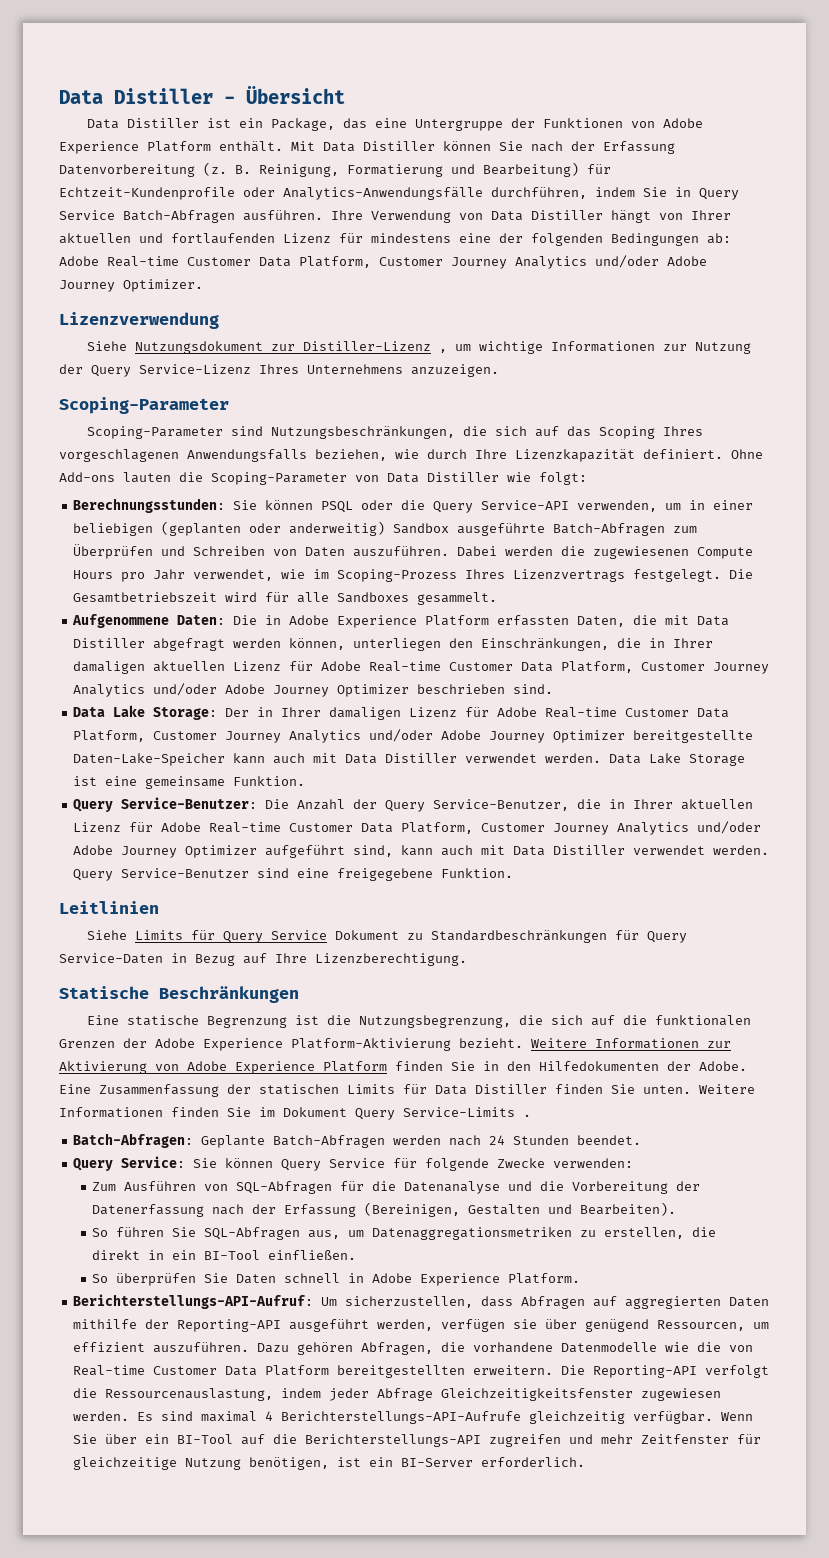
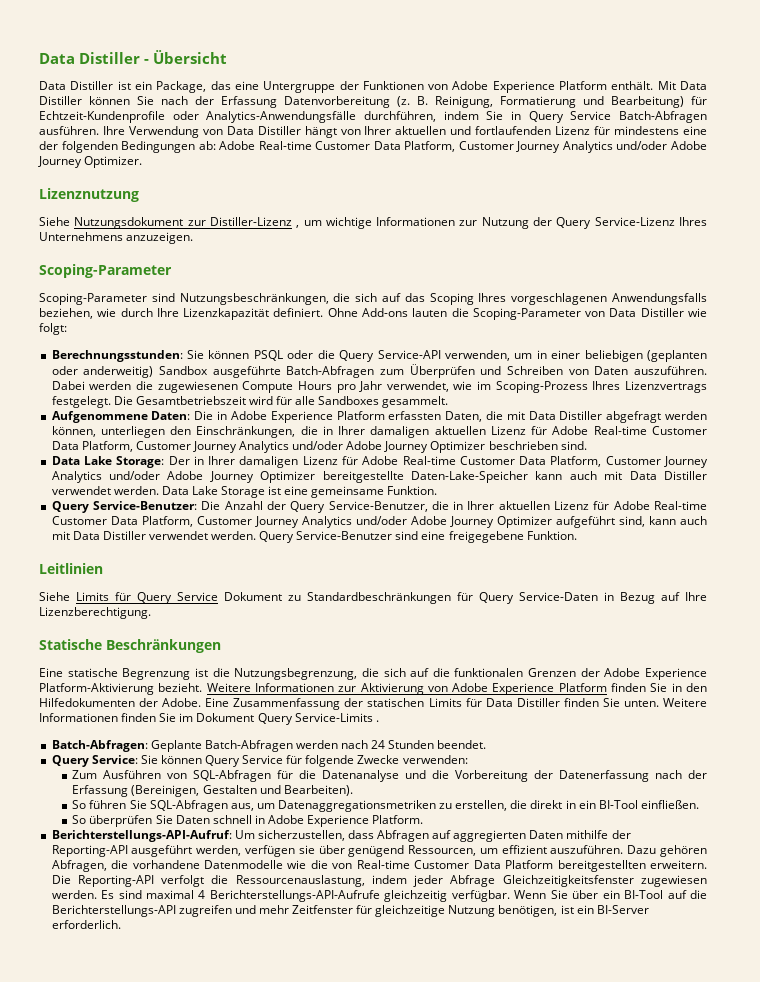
[59,312,219,329] Lizenzverwendung -> [39,188,139,202] Lizenznutzung

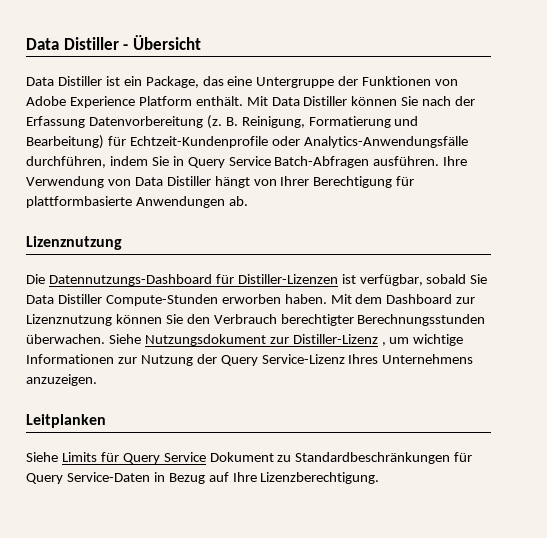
[395,126,707,135] [39,141,708,153] [38,156,143,168] [39,188,139,202] aktuellen und fortlaufenden Lizenz für mindestens eine der folgenden Bedingungen ab: Adobe Real-time Customer Data Platform, Customer Journey Analytics und/oder Adobe Journey Optimizer. // Lizenznutzung // -> [313,176,415,188] [26,196,248,208] [26,236,122,250] [26,274,488,286] [26,294,476,306] [26,314,486,326] [26,334,105,344] Berechtigung für plattformbasierte Anwendungen ab. // Lizenznutzung // Die Datennutzungs-Dashboard für Distiller-Lizenzen ist verfügbar, sobald Sie Data Distiller Compute-Stunden erworben haben. Mit dem Dashboard zur Lizenznutzung können Sie den Verbrauch berechtigter Berechnungsstunden überwachen.
[39,264,172,278] [39,293,707,305] [39,308,708,320] [39,323,67,335] [51,350,707,362] [51,364,707,378] [51,381,707,393] [51,396,449,408] [51,411,708,423] [51,426,707,438] [51,441,587,453] [51,456,708,468] [51,471,707,483] [51,486,438,498] [51,501,708,513] [51,516,707,528] [51,531,577,543] [39,563,103,574] Scoping-Parameter // Scoping-Parameter sind Nutzungsbeschränkungen, die sich auf das Scoping Ihres vorgeschlagenen Anwendungsfalls beziehen, wie durch Ihre Lizenzkapazität definiert. Ohne Add-ons lauten die Scoping-Parameter von Data Distiller wie folgt: // Berechnungsstunden: Sie können PSQL oder die Query Service-API verwenden, um in einer beliebigen (geplanten oder anderweitig) Sandbox ausgeführte Batch-Abfragen zum Überprüfen und Schreiben von Daten auszuführen. Dabei werden die zugewiesenen Compute Hours pro Jahr verwendet, wie im Scoping-Prozess Ihres Lizenzvertrags festgelegt. Die Gesamtbetriebszeit wird für alle Sandboxes gesammelt. // Aufgenommene Daten: Die in Adobe Experience Platform erfassten Daten, die mit Data Distiller abgefragt werden können, unterliegen den Einschränkungen, die in Ihrer damaligen aktuellen Lizenz für Adobe Real-time Customer Data Platform, Customer Journey Analytics und/oder Adobe Journey Optimizer beschrieben sind. // Data Lake Storage: Der in Ihrer damaligen Lizenz für Adobe Real-time Customer Data Platform, Customer Journey Analytics und/oder Adobe Journey Optimizer bereitgestellte Daten-Lake-Speicher kann auch mit Data Distiller verwendet werden. Data Lake Storage ist eine gemeinsame Funktion. // Query Service-Benutzer: Die Anzahl der Query Service-Benutzer, die in Ihrer aktuellen Lizenz für Adobe Real-time Customer Data Platform, Customer Journey Analytics und/oder Adobe Journey Optimizer aufgeführt sind, kann auch mit Data Distiller verwendet werden. Query Service-Benutzer sind eine freigegebene Funktion. // Leitlinien -> [26,414,106,428] Leitplanken
[39,639,221,653] [39,668,707,680] [39,683,707,695] [39,698,707,710] [39,713,379,725] [51,740,487,752] [51,755,468,767] [72,770,707,782] [72,785,353,797] [72,800,699,812] [72,815,424,827] [51,830,631,842] [51,845,708,857] [51,860,707,872] [51,875,707,887] [51,890,707,902] [51,905,649,917] [51,920,121,929] // Statische Beschränkungen // Eine statische Begrenzung ist die Nutzungsbegrenzung, die sich auf die funktionalen Grenzen der Adobe Experience Platform-Aktivierung bezieht. Weitere Informationen zur Aktivierung von Adobe Experience Platform finden Sie in den Hilfedokumenten der Adobe. Eine Zusammenfassung der statischen Limits für Data Distiller finden Sie unten. Weitere Informationen finden Sie im Dokument Query Service-Limits . // Batch-Abfragen: Geplante Batch-Abfragen werden nach 24 Stunden beendet. // Query Service: Sie können Query Service für folgende Zwecke verwenden: // Zum Ausführen von SQL-Abfragen für die Datenanalyse und die Vorbereitung der Datenerfassung nach der Erfassung (Bereinigen, Gestalten und Bearbeiten). // So führen Sie SQL-Abfragen aus, um Datenaggregationsmetriken zu erstellen, die direkt in ein BI-Tool einfließen. // So überprüfen Sie Daten schnell in Adobe Experience Platform. // Berichterstellungs-API-Aufruf: Um sicherzustellen, dass Abfragen auf aggregierten Daten mithilfe der Reporting-API ausgeführt werden, verfügen sie über genügend Ressourcen, um effizient auszuführen. Dazu gehören Abfragen, die vorhandene Datenmodelle wie die von Real-time Customer Data Platform bereitgestellten erweitern. Die Reporting-API verfolgt die Ressourcenauslastung, indem jeder Abfrage Gleichzeitigkeitsfenster zugewiesen werden. Es sind maximal 4 Berichterstellungs-API-Aufrufe gleichzeitig verfügbar. Wenn Sie über ein BI-Tool auf die Berichterstellungs-API zugreifen und mehr Zeitfenster für gleichzeitige Nutzung benötigen, ist ein BI-Server erforderlich. -> (380, 478) none

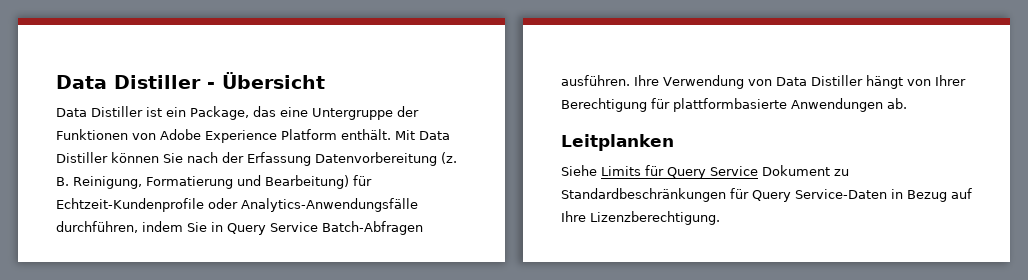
[26,236,122,250] [26,274,488,286] [26,294,476,306] [26,314,486,326] [26,334,464,346] [26,354,474,366] [26,374,97,386] // Lizenznutzung // Die Datennutzungs-Dashboard für Distiller-Lizenzen ist verfügbar, sobald Sie Data Distiller Compute-Stunden erworben haben. Mit dem Dashboard zur Lizenznutzung können Sie den Verbrauch berechtigter Berechnungsstunden überwachen. Siehe Nutzungsdokument zur Distiller-Lizenz , um wichtige Informationen zur Nutzung der Query Service-Lizenz Ihres Unternehmens anzuzeigen. -> (907, 103) none

